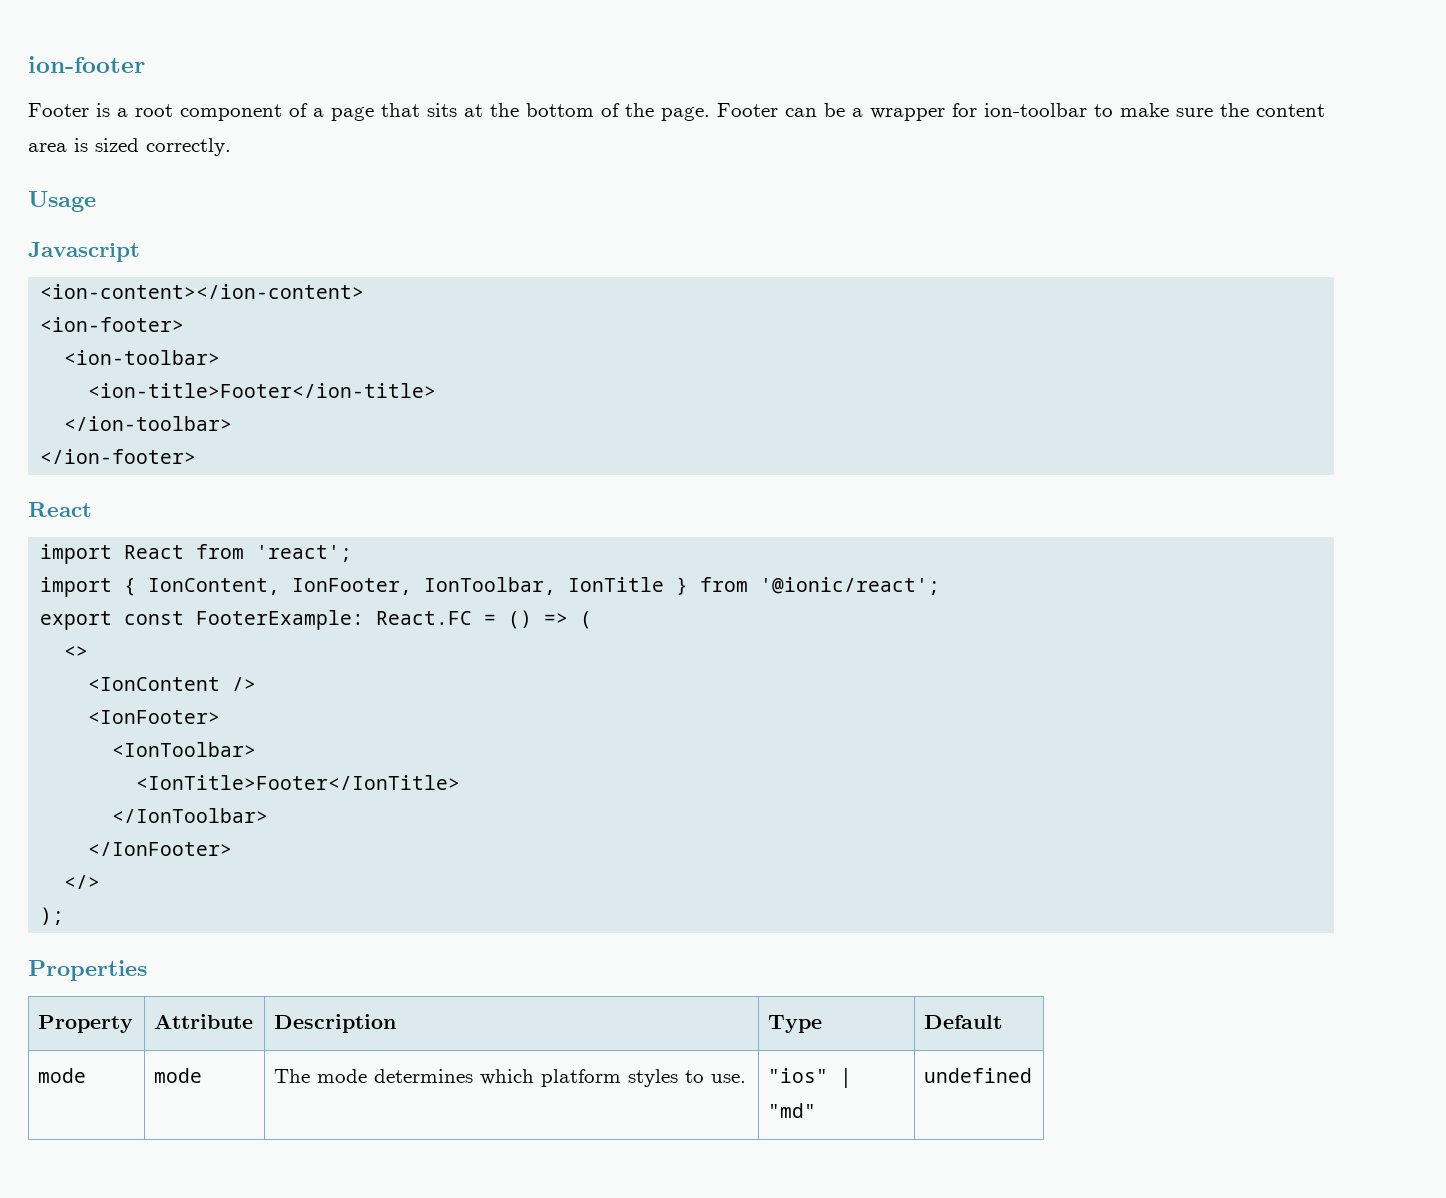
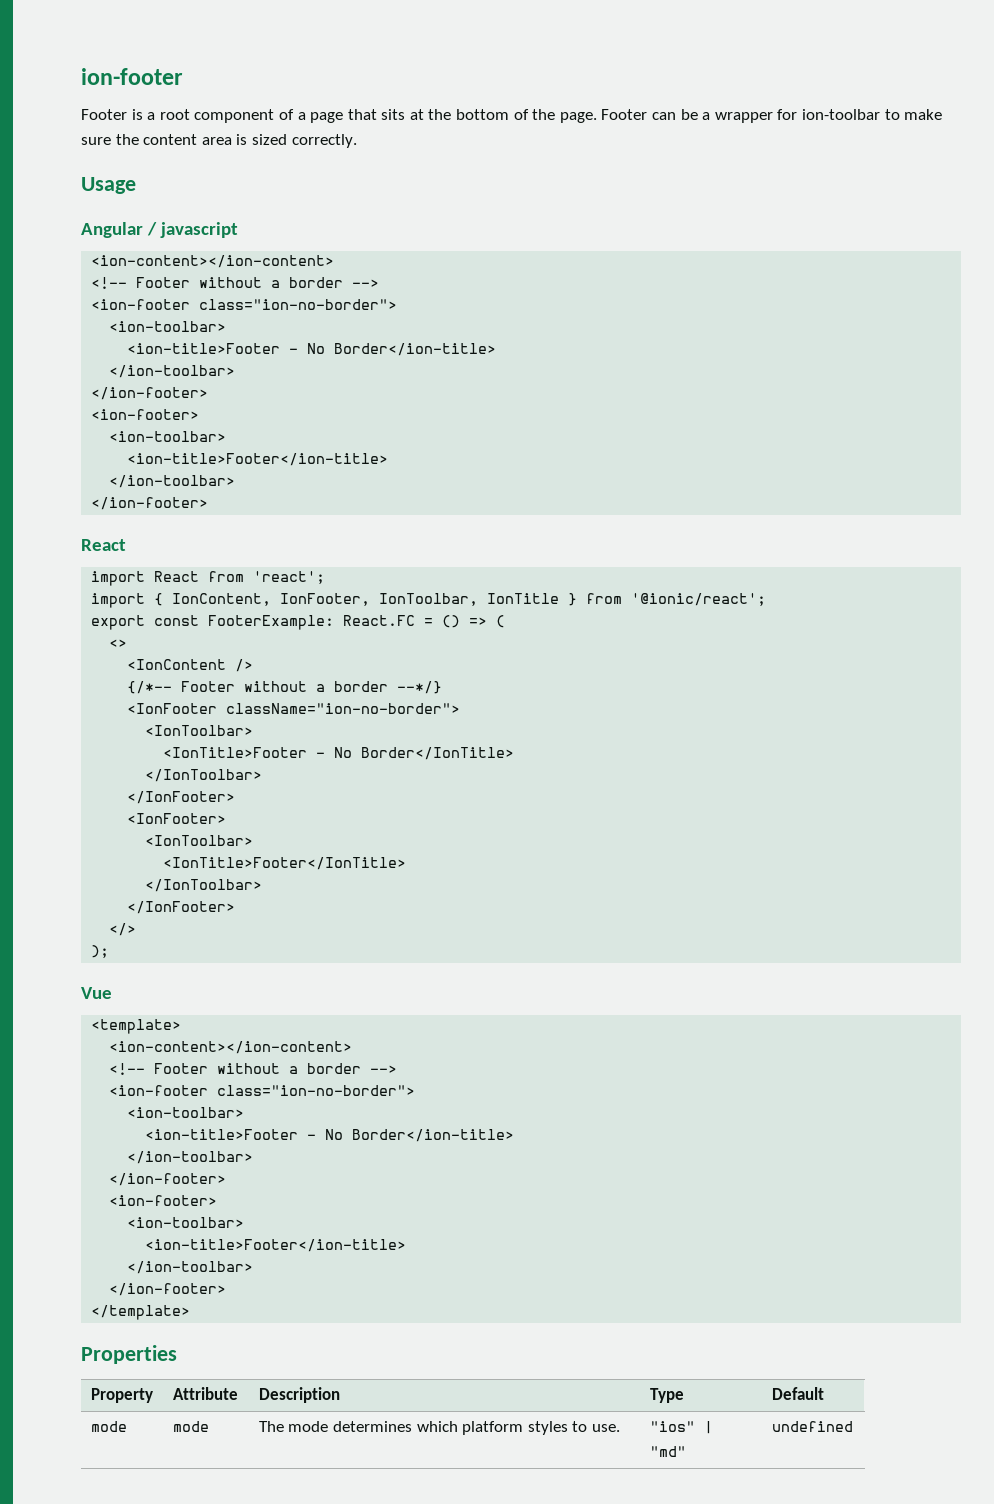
[28,242,140,262] [40,284,365,299] Javascript // <ion-content></ion-content> -> [81,222,239,238] [91,255,335,268] [91,277,380,289] [91,299,398,310] [109,321,227,332] [127,343,497,356] [109,365,236,378] [91,387,209,400] Angular / javascript // <ion-content></ion-content> // <!-- Footer without a border --> // <ion-footer class="ion-no-border"> // <ion-toolbar> // <ion-title>Footer - No Border</ion-title> // </ion-toolbar> // </ion-footer>
(257, 684) none -> [127,681,443,694] [127,703,461,714] [145,725,254,736] [163,747,515,760] [145,769,263,782] [127,791,236,804] // {/*-- Footer without a border --*/} // <IonFooter className="ion-no-border"> // <IonToolbar> // <IonTitle>Footer - No Border</IonTitle> // </IonToolbar> // </IonFooter>
(65, 916) none -> [81,987,112,999] [91,1019,182,1034] [109,1041,353,1054] [109,1063,398,1075] [109,1085,416,1096] [127,1107,245,1118] [145,1129,515,1142] [127,1151,254,1164] [109,1173,227,1186] [109,1195,218,1206] [127,1217,245,1228] [145,1239,407,1252] [127,1261,254,1274] [109,1283,227,1296] [91,1305,191,1320] // Vue // <template> // <ion-content></ion-content> // <!-- Footer without a border --> // <ion-footer class="ion-no-border"> // <ion-toolbar> // <ion-title>Footer - No Border</ion-title> // </ion-toolbar> // </ion-footer> // <ion-footer> // <ion-toolbar> // <ion-title>Footer</ion-title> // </ion-toolbar> // </ion-footer> // </template>

